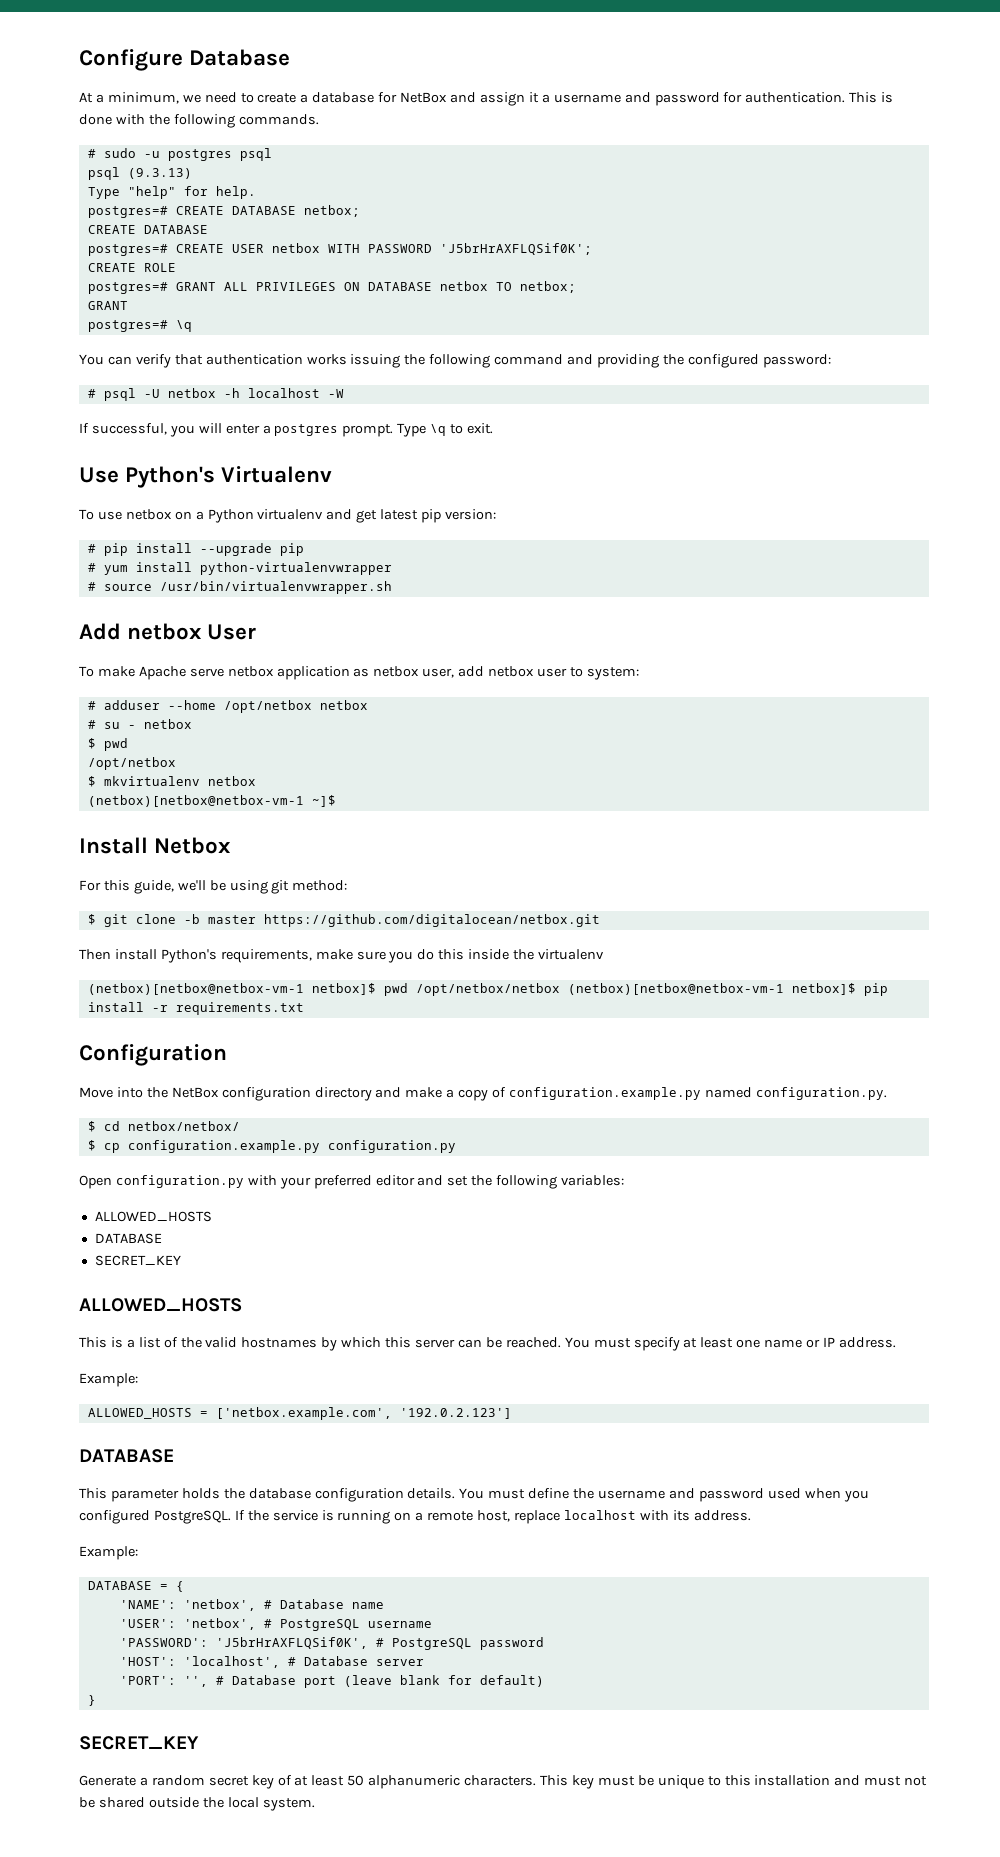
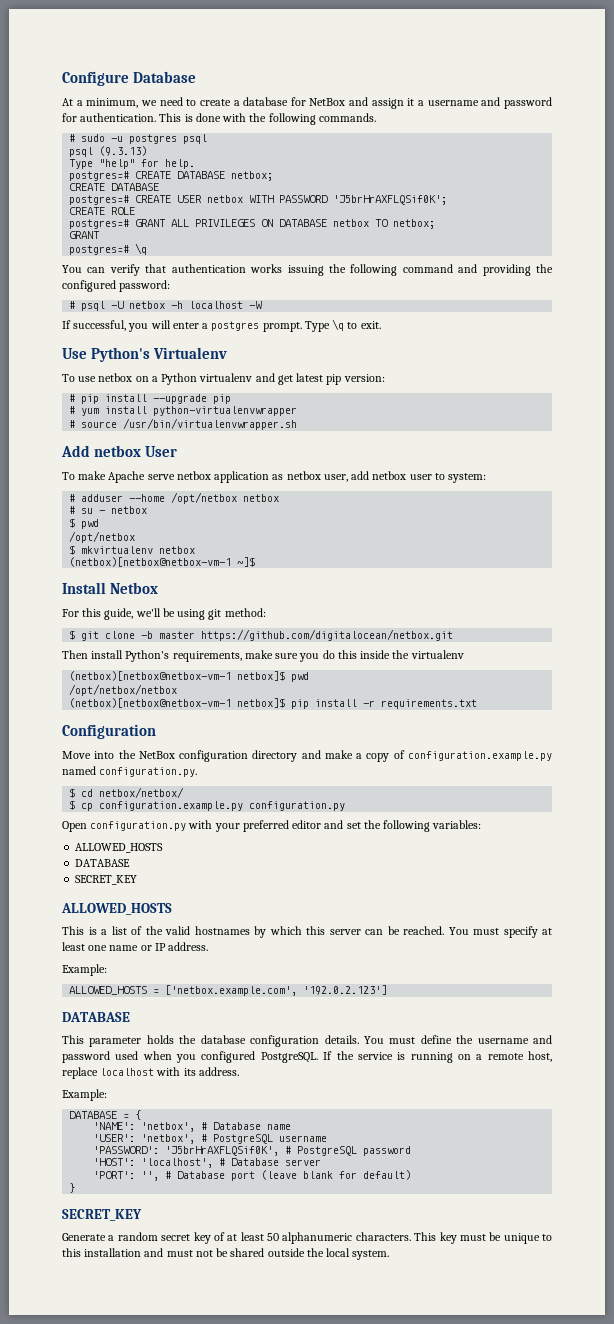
(408, 989) none -> (310, 677) //
(560, 989) none -> (178, 690) //

